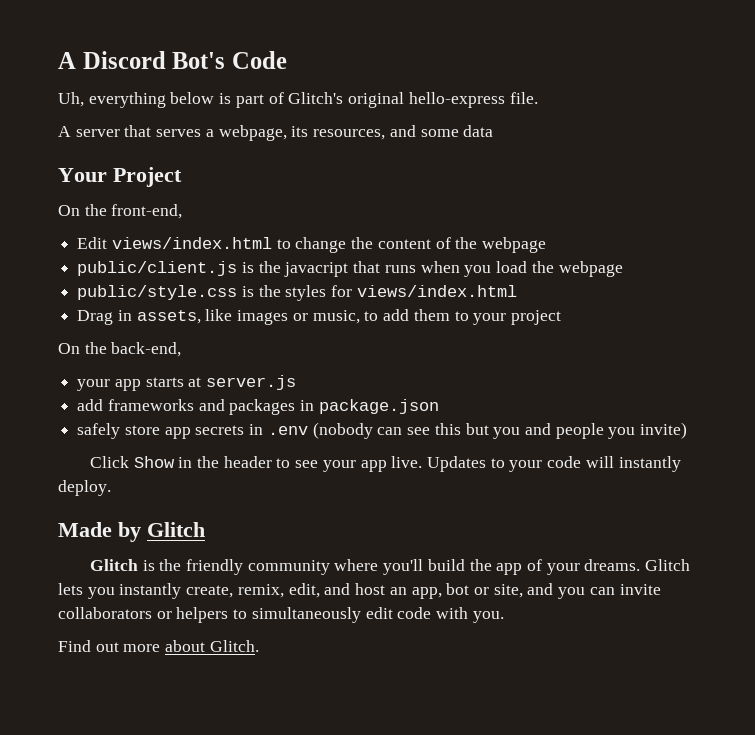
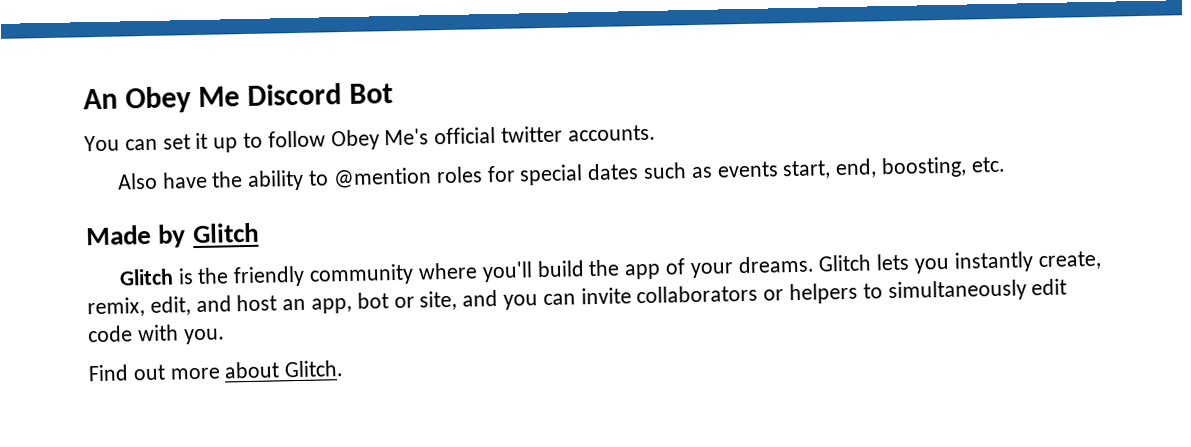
[58,51,287,69] [58,92,538,108] [58,125,494,141] [58,167,182,187] [58,204,183,219] [77,237,547,253] [77,261,623,277] [77,285,517,301] [77,309,561,325] [58,342,182,357] [77,375,297,391] [77,399,439,415] [77,422,688,439] [89,456,681,472] [58,480,111,496] A Discord Bot's Code // Uh, everything below is part of Glitch's original hello-express file. // A server that serves a webpage, its resources, and some data // Your Project // On the front-end, // Edit views/index.html to change the content of the webpage // public/client.js is the javacript that runs when you load the webpage // public/style.css is the styles for views/index.html // Drag in assets, like images or music, to add them to your project // On the back-end, // your app starts at server.js // add frameworks and packages in package.json // safely store app secrets in .env (nobody can see this but you and people you invite) // Click Show in the header to see your app live. Updates to your code will instantly deploy. -> [83,83,394,114] [84,124,656,153] [116,156,1006,191] An Obey Me Discord Bot // You can set it up to follow Obey Me's official twitter accounts. // Also have the ability to @mention roles for special dates such as events start, end, boosting, etc.

